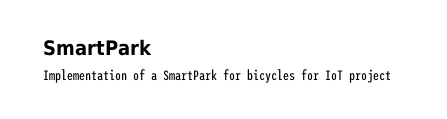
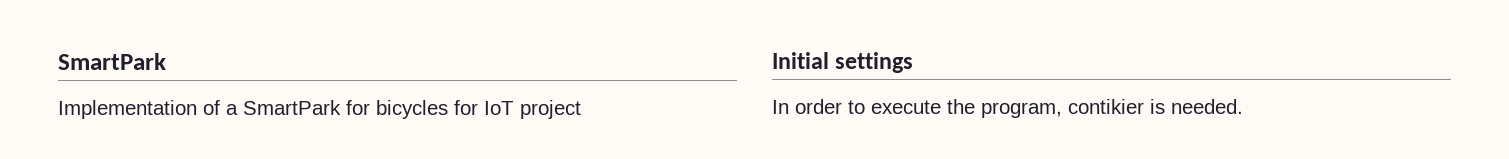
(391, 76) none -> [772,52,914,73] [772,99,1243,118] // Initial settings // In order to execute the program, contikier is needed.

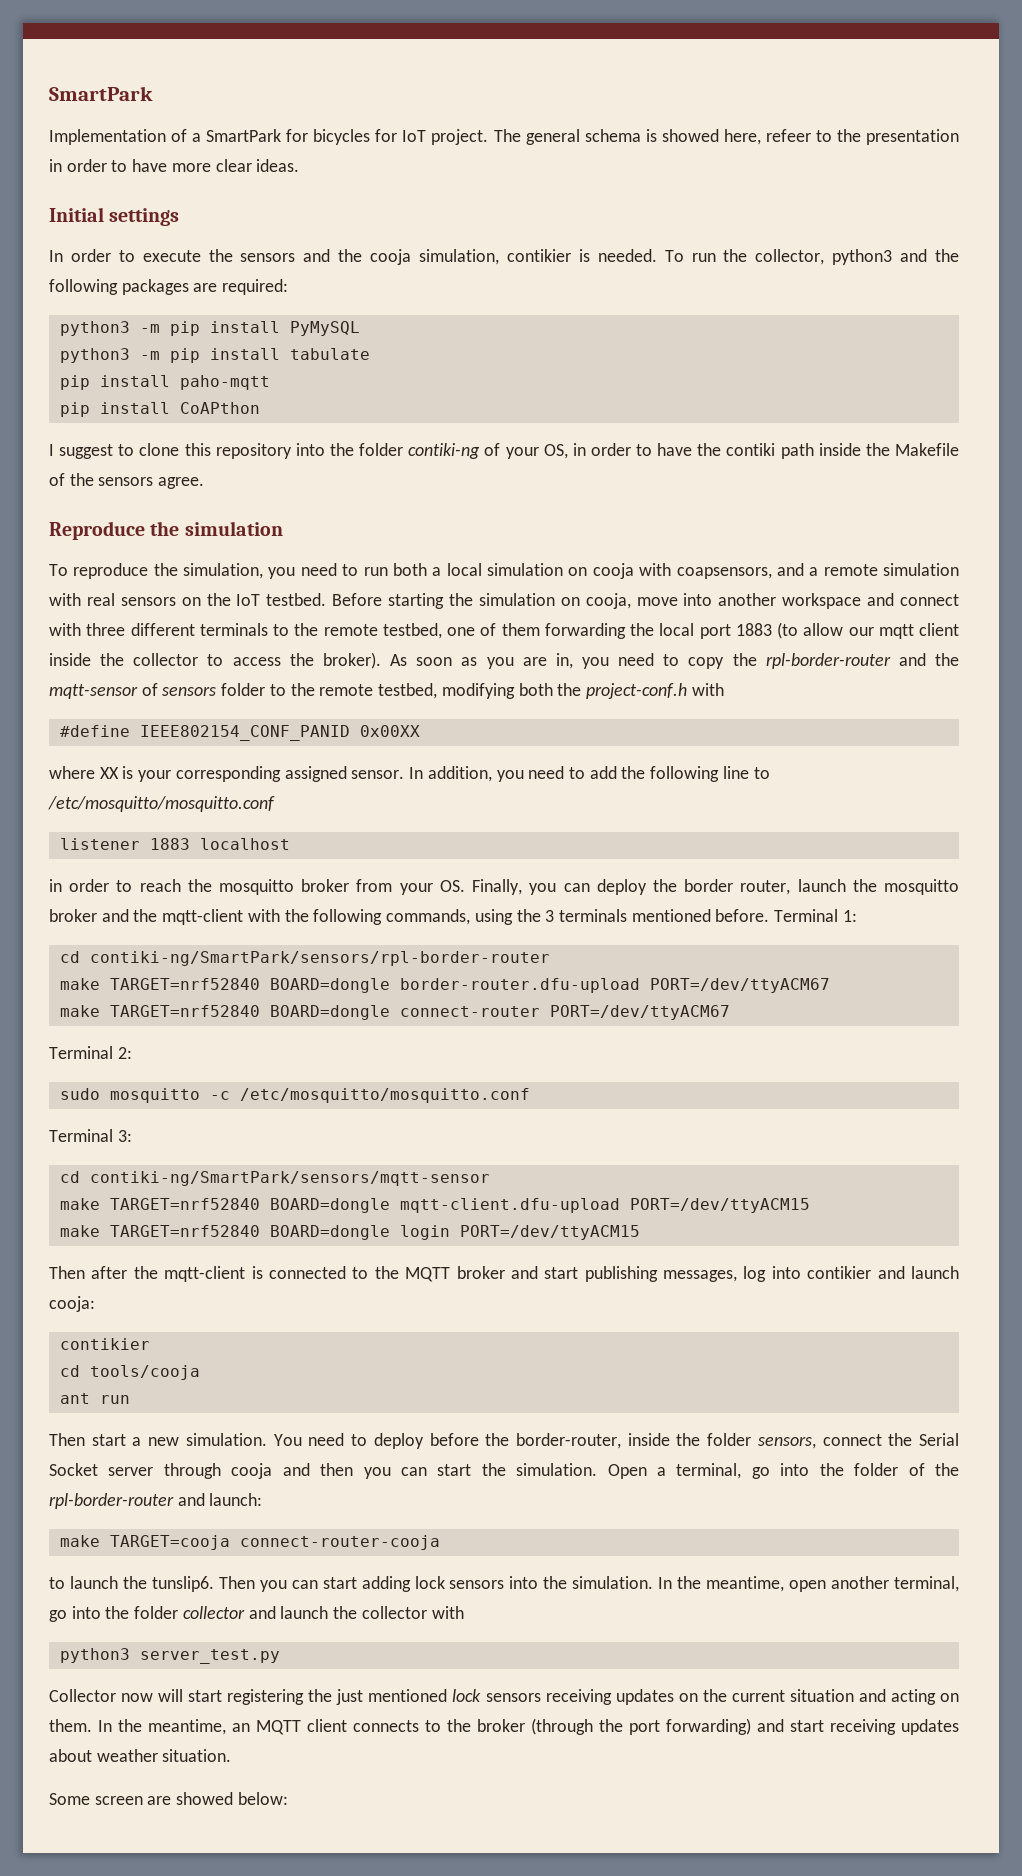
[520,100,581,119] project -> [431,129,959,145] [49,159,300,172] project. The general schema is showed here, refeer to the presentation in order to have more clear ideas.
[981,99,1243,118] program, contikier is needed. -> [240,249,960,265] [49,279,289,295] [59,321,360,336] [59,348,370,363] [59,375,270,390] [59,402,260,417] [49,443,959,459] [49,473,205,489] [49,521,283,540] [49,563,959,579] [49,593,960,609] [49,622,959,639] [49,652,959,669] [49,683,724,699] [59,725,420,741] [49,766,770,782] [48,796,275,812] [59,838,290,850] [49,879,960,895] [49,909,857,925] [59,951,550,966] [59,978,830,993] [59,1005,730,1020] [49,1046,132,1059] [59,1088,530,1103] [49,1129,132,1142] [59,1171,490,1186] [59,1198,810,1213] [59,1225,640,1240] [49,1266,960,1282] [49,1296,95,1312] [59,1338,150,1350] [59,1365,200,1380] [59,1393,130,1404] [49,1433,959,1449] [49,1463,960,1479] [49,1493,263,1509] [59,1535,440,1550] [49,1576,959,1592] [49,1606,464,1622] [59,1648,280,1664] [49,1689,959,1705] [49,1718,959,1735] [49,1749,232,1762] [49,1792,288,1805] sensors and the cooja simulation, contikier is needed. To run the collector, python3 and the following packages are required: // python3 -m pip install PyMySQL // python3 -m pip install tabulate // pip install paho-mqtt // pip install CoAPthon // I suggest to clone this repository into the folder contiki-ng of your OS, in order to have the contiki path inside the Makefile of the sensors agree. // Reproduce the simulation // To reproduce the simulation, you need to run both a local simulation on cooja with coapsensors, and a remote simulation with real sensors on the IoT testbed. Before starting the simulation on cooja, move into another workspace and connect with three different terminals to the remote testbed, one of them forwarding the local port 1883 (to allow our mqtt client inside the collector to access the broker). As soon as you are in, you need to copy the rpl-border-router and the mqtt-sensor of sensors folder to the remote testbed, modifying both the project-conf.h with // #define IEEE802154_CONF_PANID 0x00XX // where XX is your corresponding assigned sensor. In addition, you need to add the following line to /etc/mosquitto/mosquitto.conf // listener 1883 localhost // in order to reach the mosquitto broker from your OS. Finally, you can deploy the border router, launch the mosquitto broker and the mqtt-client with the following commands, using the 3 terminals mentioned before. Terminal 1: // cd contiki-ng/SmartPark/sensors/rpl-border-router // make TARGET=nrf52840 BOARD=dongle border-router.dfu-upload PORT=/dev/ttyACM67 // make TARGET=nrf52840 BOARD=dongle connect-router PORT=/dev/ttyACM67 // Terminal 2: // sudo mosquitto -c /etc/mosquitto/mosquitto.conf // Terminal 3: // cd contiki-ng/SmartPark/sensors/mqtt-sensor // make TARGET=nrf52840 BOARD=dongle mqtt-client.dfu-upload PORT=/dev/ttyACM15 // make TARGET=nrf52840 BOARD=dongle login PORT=/dev/ttyACM15 // Then after the mqtt-client is connected to the MQTT broker and start publishing messages, log into contikier and launch cooja: // contikier // cd tools/cooja // ant run // Then start a new simulation. You need to deploy before the border-router, inside the folder sensors, connect the Serial Socket server through cooja and then you can start the simulation. Open a terminal, go into the folder of the rpl-border-router and launch: // make TARGET=cooja connect-router-cooja // to launch the tunslip6. Then you can start adding lock sensors into the simulation. In the meantime, open another terminal, go into the folder collector and launch the collector with // python3 server_test.py // Collector now will start registering the just mentioned lock sensors receiving updates on the current situation and acting on them. In the meantime, an MQTT client connects to the broker (through the port forwarding) and start receiving updates about weather situation. // Some screen are showed below:

